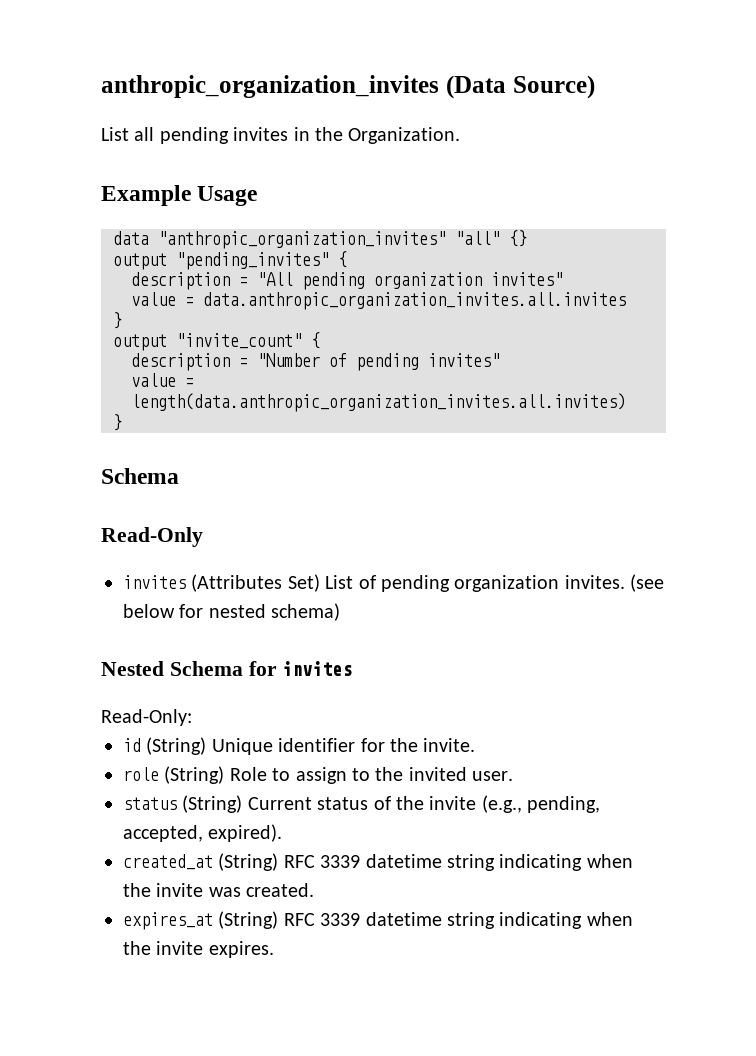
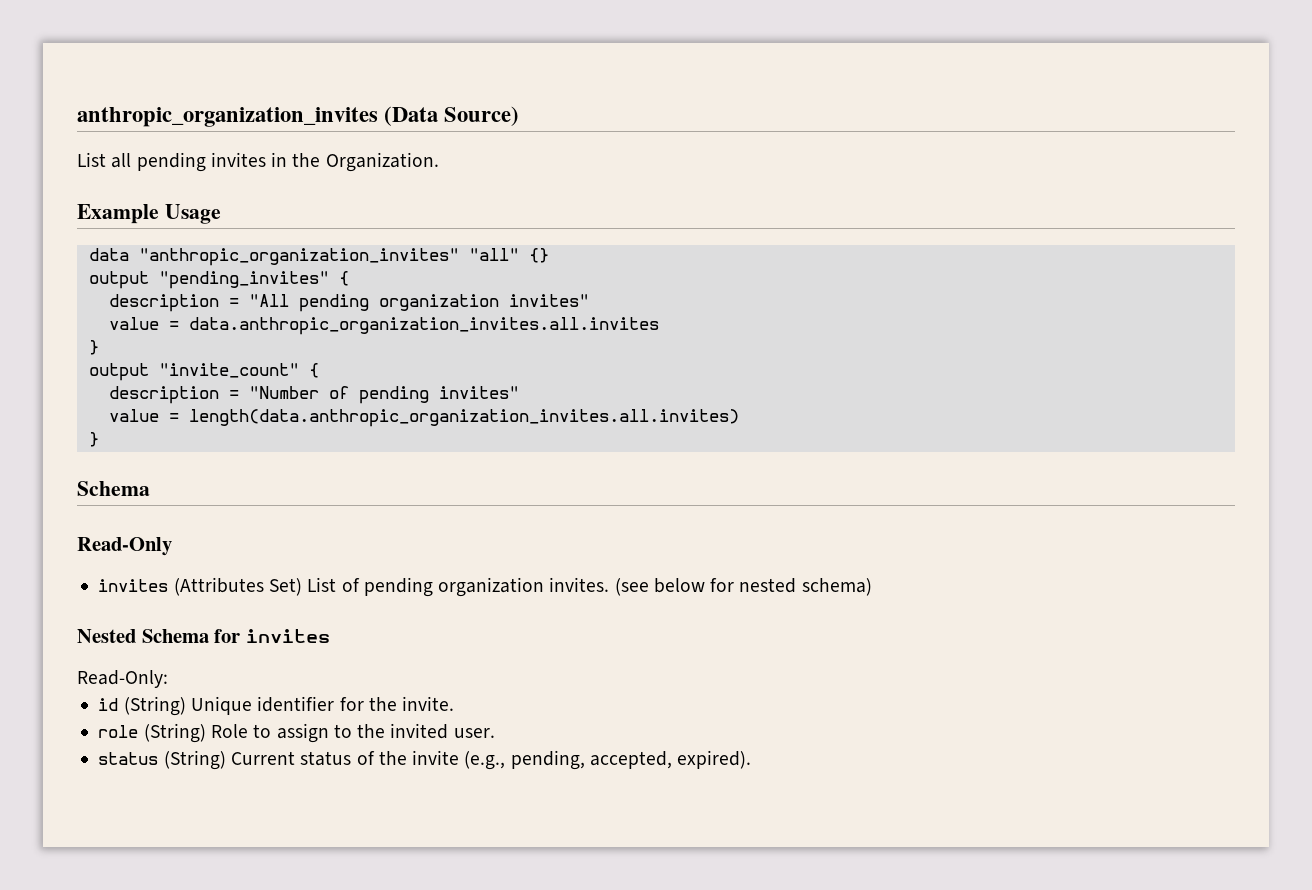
[123,853,633,871] [123,883,315,897] [123,911,633,930] [123,941,274,958] // created_at (String) RFC 3339 datetime string indicating when the invite was created. // expires_at (String) RFC 3339 datetime string indicating when the invite expires. -> (752, 759) none

